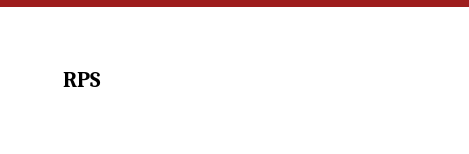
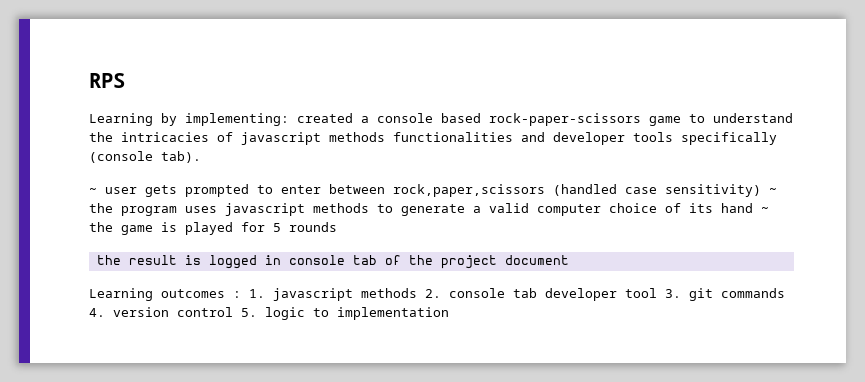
(101, 79) none -> [89,113,793,126] [89,132,777,145] [89,151,201,163] [89,184,777,197] [89,203,769,216] [89,222,337,235] [96,255,569,269] [89,288,785,301] [89,307,449,320] // Learning by implementing: created a console based rock-paper-scissors game to understand the intricacies of javascript methods functionalities and developer tools specifically (console tab). // ~ user gets prompted to enter between rock,paper,scissors (handled case sensitivity) ~ the program uses javascript methods to generate a valid computer choice of its hand ~ the game is played for 5 rounds // the result is logged in console tab of the project document // Learning outcomes : 1. javascript methods 2. console tab developer tool 3. git commands 4. version control 5. logic to implementation

